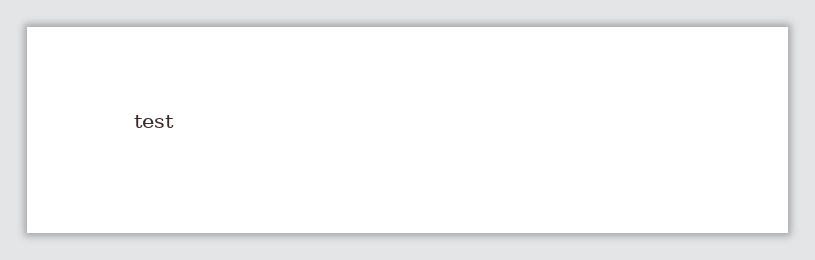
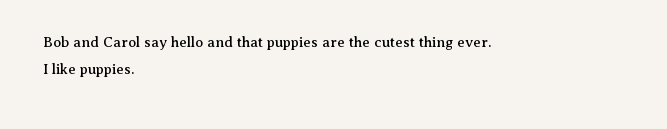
[134,115,174,128] test -> [43,36,491,50] [43,63,134,77] Bob and Carol say hello and that puppies are the cutest thing ever. // I like puppies.

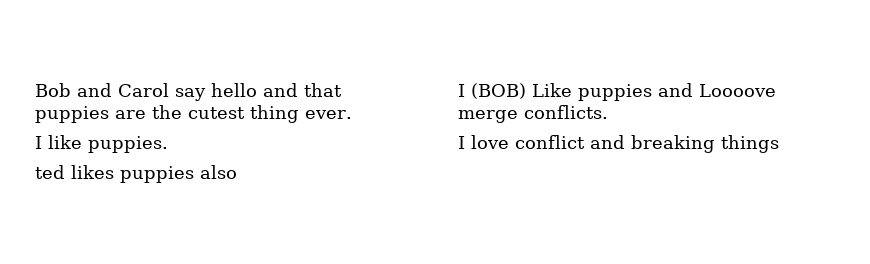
(134, 70) none -> [35,165,237,183] [458,83,776,101] [458,105,608,123] [458,135,779,153] // ted likes puppies also // I (BOB) Like puppies and Loooove merge conflicts. // I love conflict and breaking things

